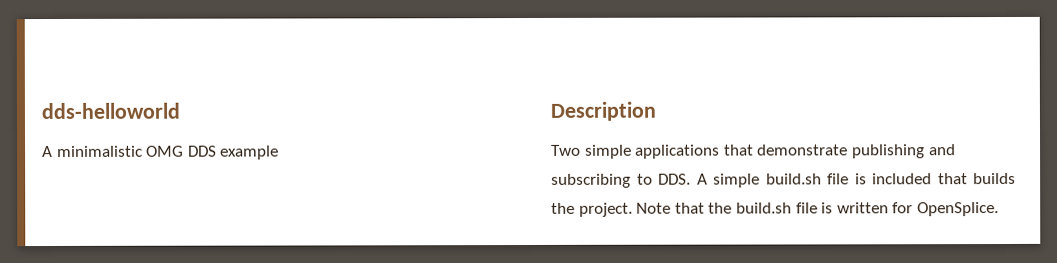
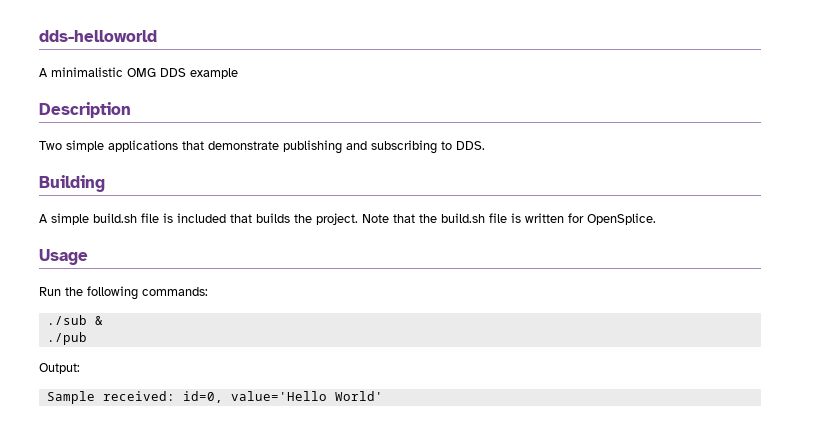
(691, 179) none -> [39,175,105,192] // Building //
(999, 209) none -> [39,249,88,265] [39,286,208,300] [46,315,103,325] [46,332,87,345] [39,363,80,374] [46,391,383,404] // Usage // Run the following commands: // ./sub & // ./pub // Output: // Sample received: id=0, value='Hello World'

